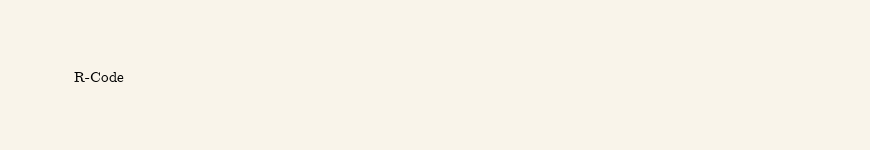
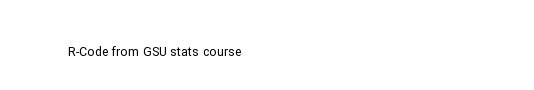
(124, 77) none -> [111,46,241,56] from GSU stats course

